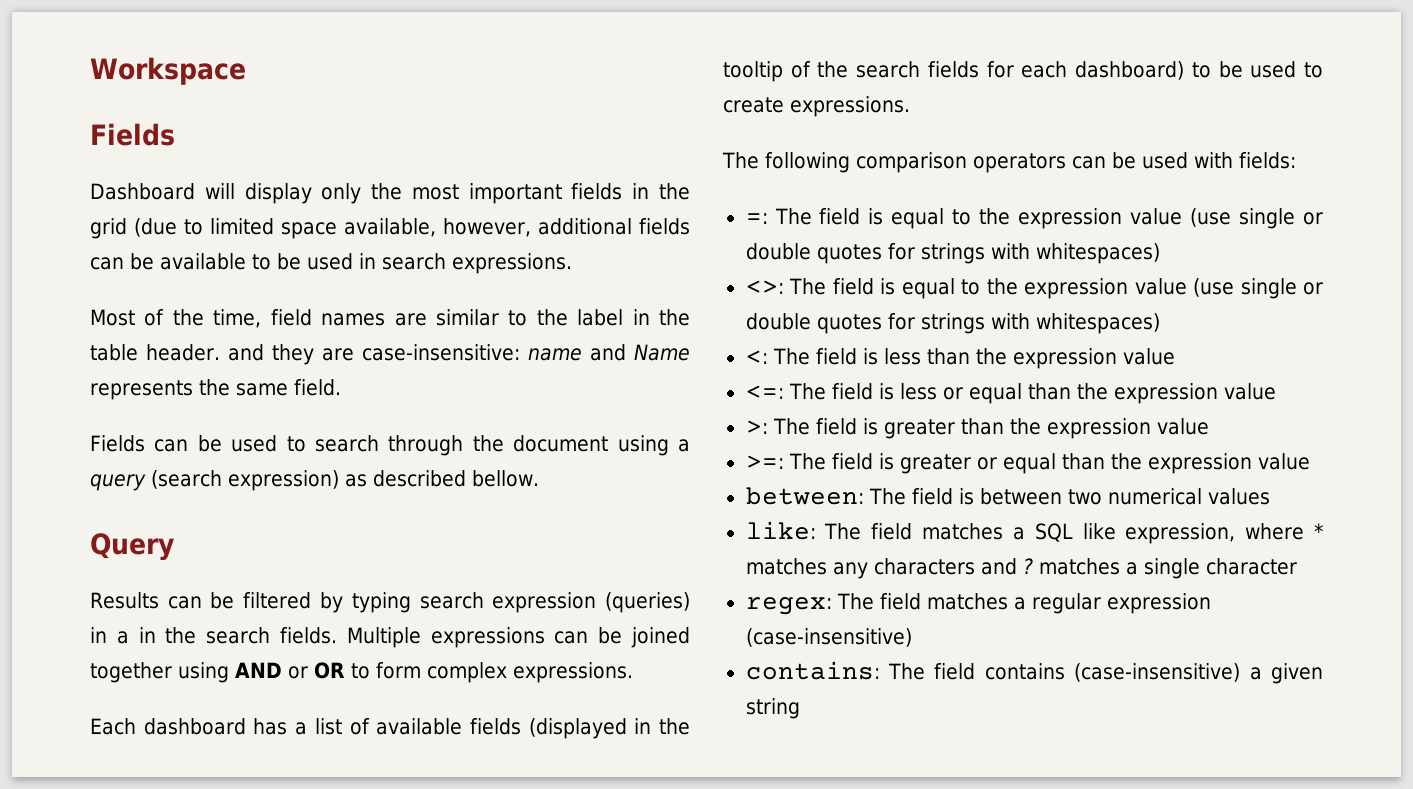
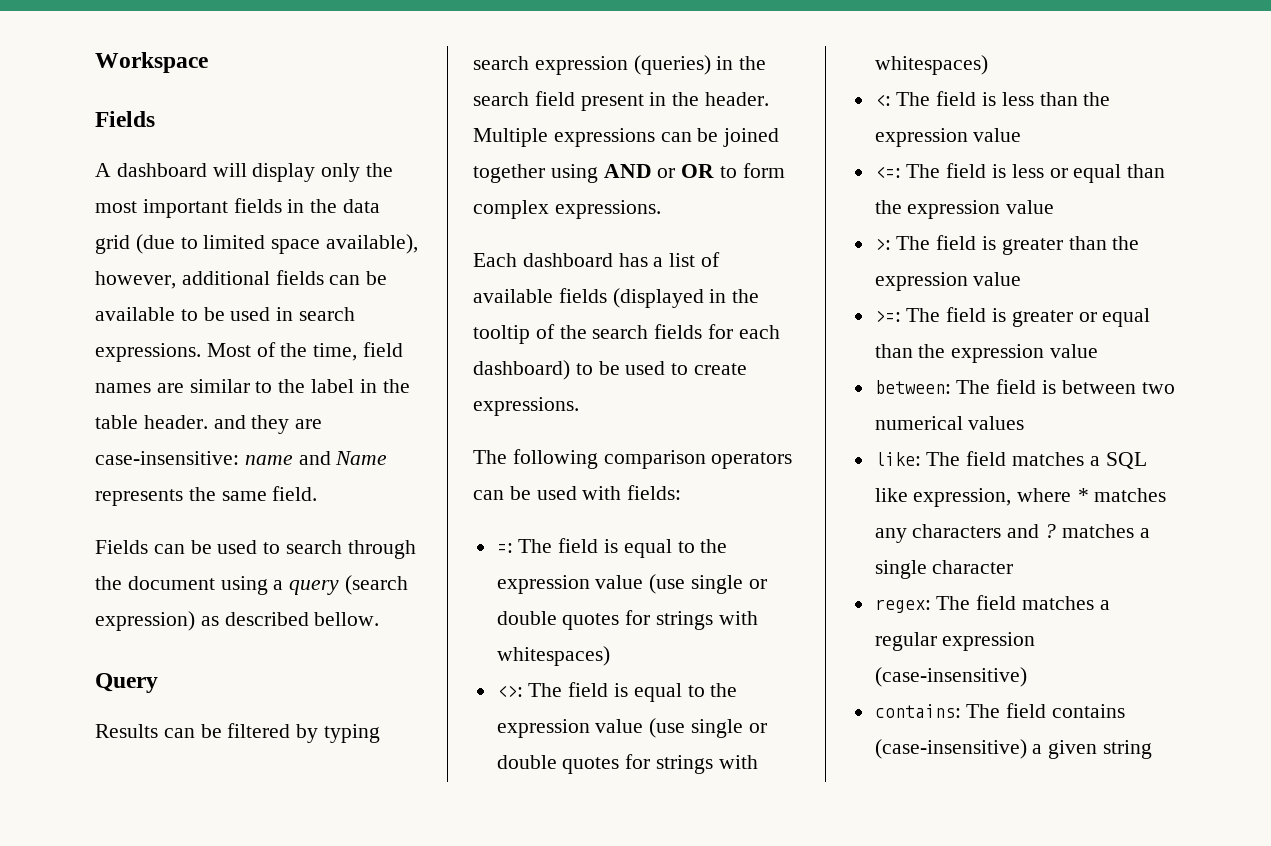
[90,183,195,200] Dashboard -> [95,163,207,177] A dashboard
(690, 191) none -> [343,199,381,213] data
[344,218,436,237] available, -> [326,234,419,254] available),
(572, 263) // -> (201, 352) none
[116,627,337,644] a in the search fields. -> [739,56,767,70] [473,91,770,111] the search field present in the header.

